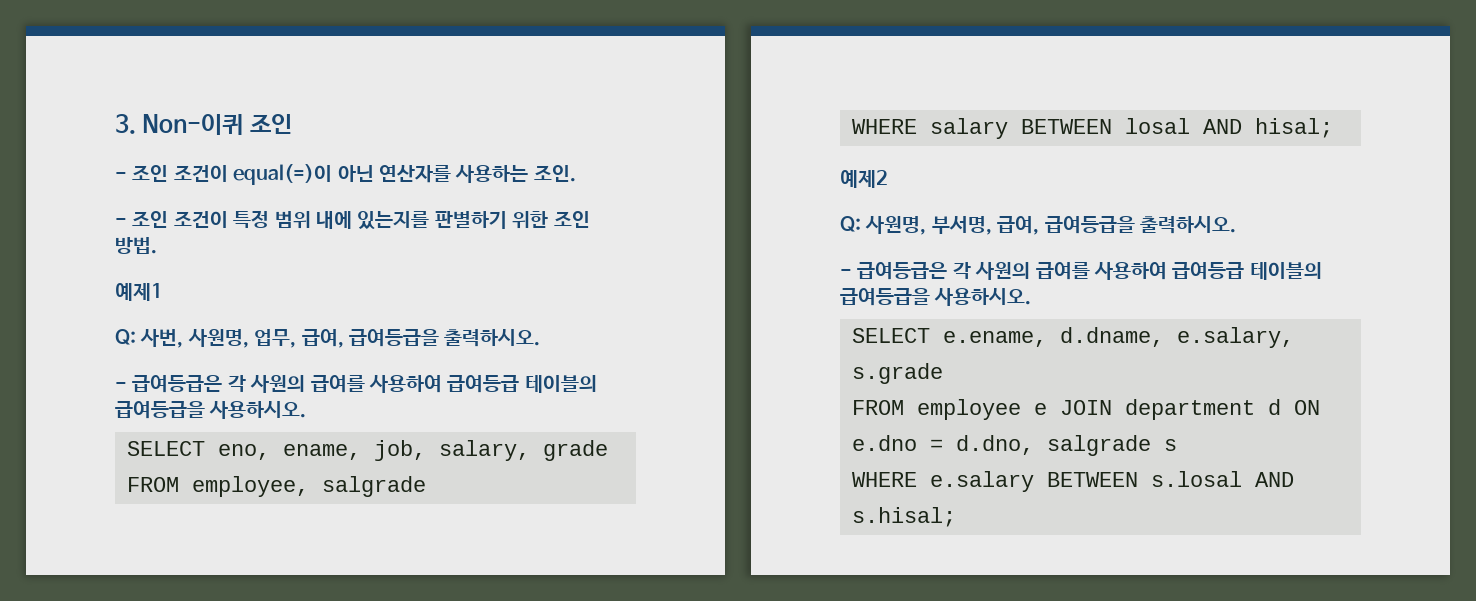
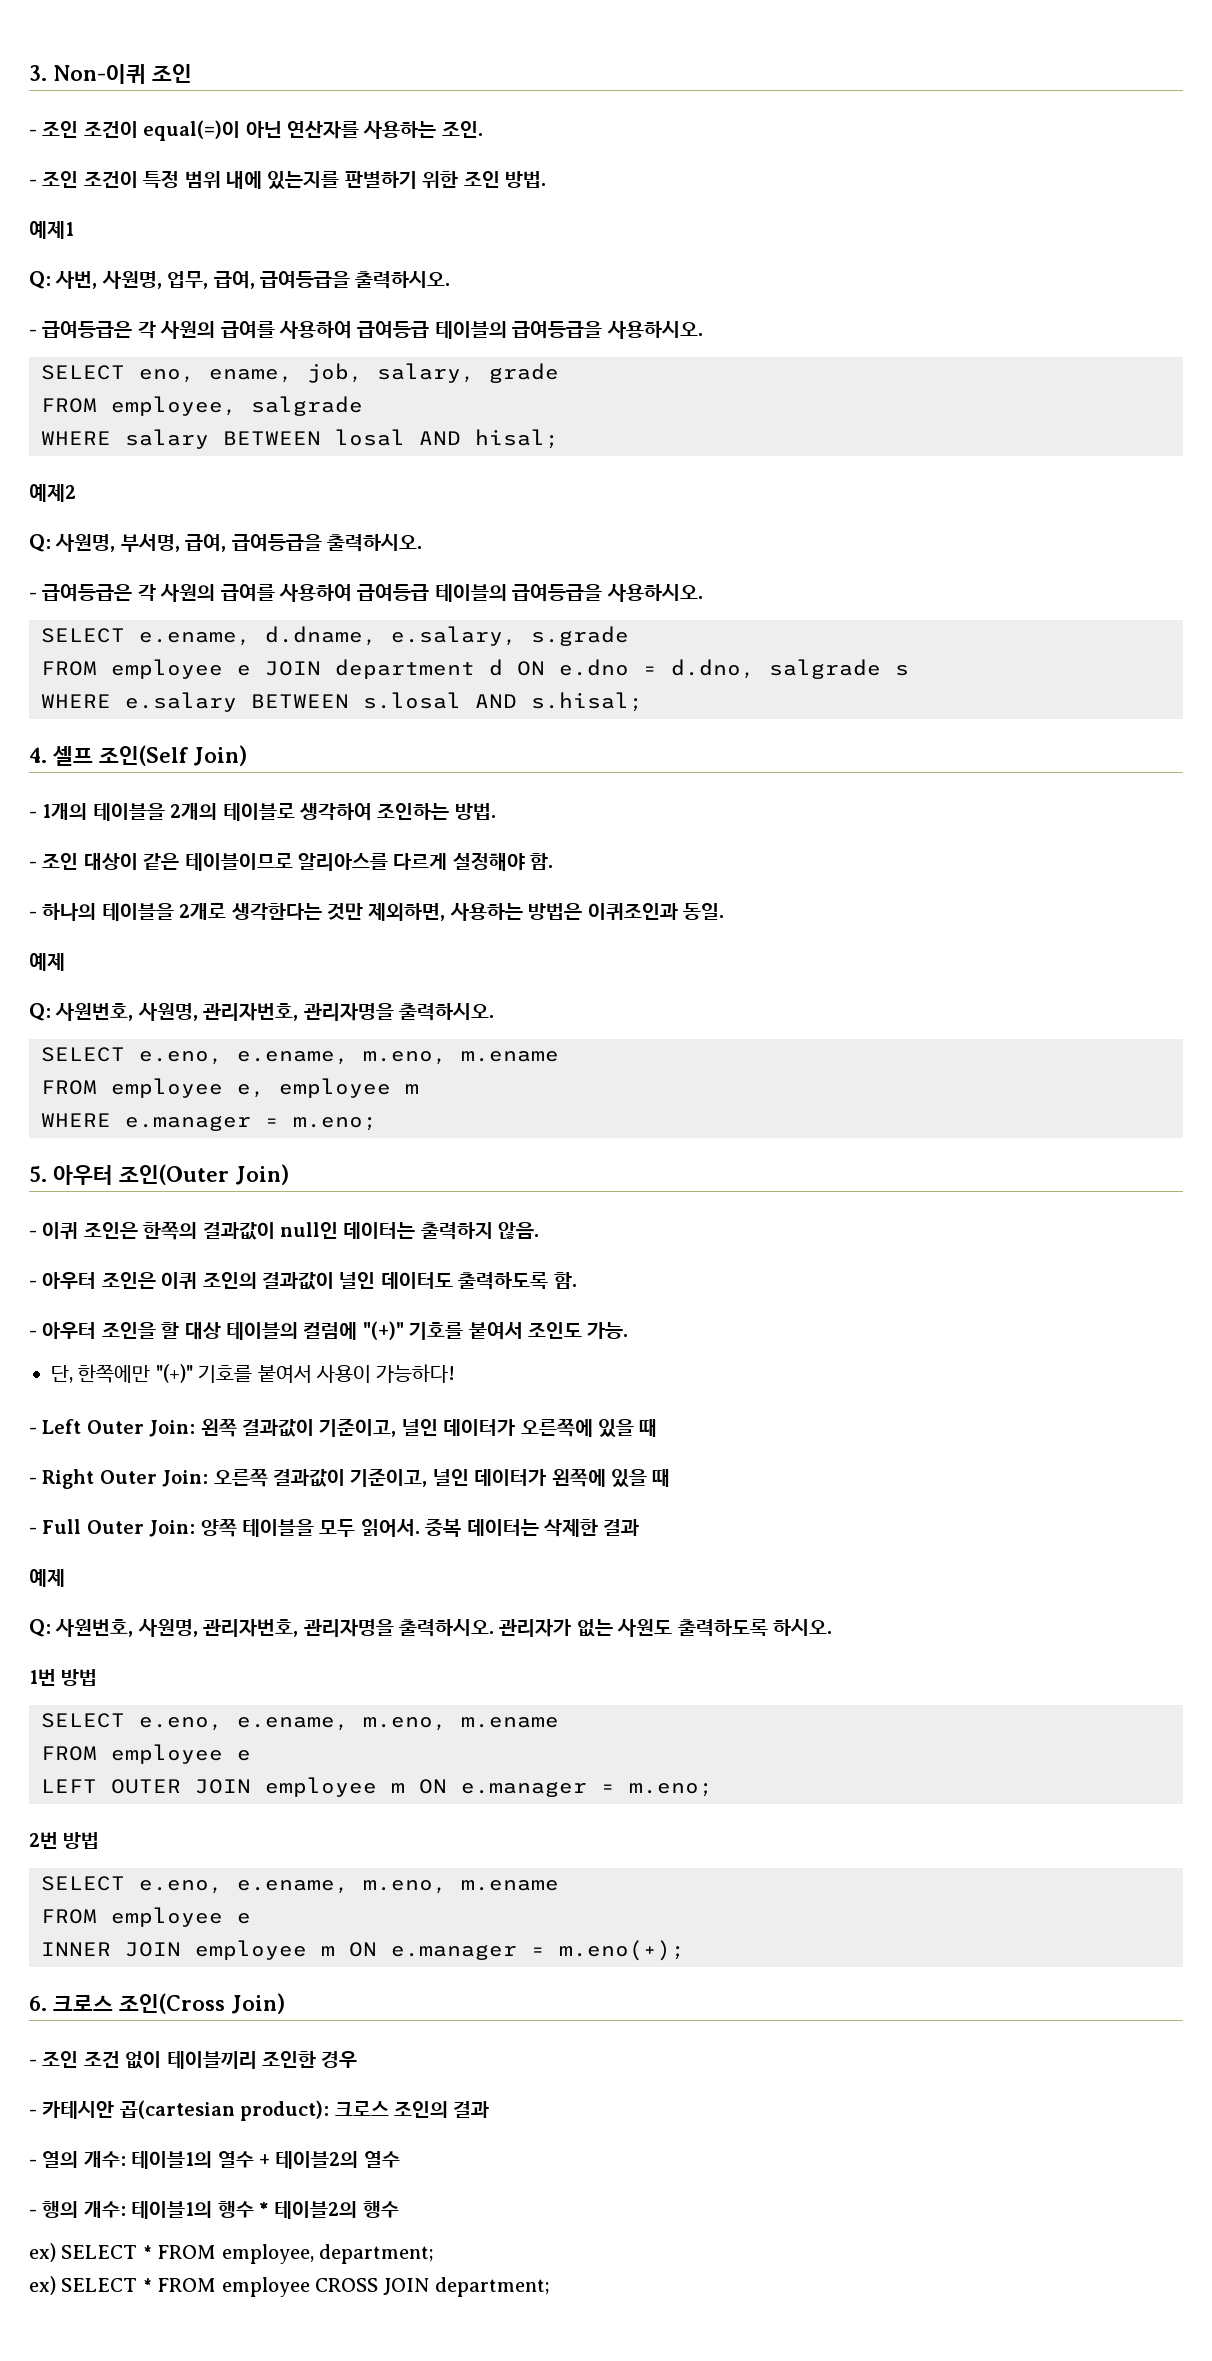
(956, 517) none -> [29,745,247,766] [29,803,496,821] [29,852,554,871] [29,903,724,921] [29,953,65,971] [29,1003,494,1021] [41,1047,559,1065] [41,1078,419,1098] [41,1113,377,1131] [29,1164,289,1185] [29,1221,540,1240] [29,1272,577,1290] [29,1321,629,1340] [51,1364,456,1383] [29,1418,658,1437] [29,1468,671,1489] [29,1518,640,1537] [29,1569,65,1587] [29,1619,832,1637] [29,1669,98,1686] [41,1713,559,1731] [41,1744,251,1764] [41,1777,713,1797] [29,1832,100,1849] [41,1876,559,1894] [41,1907,251,1927] [41,1940,685,1961] [29,1993,285,2014] [29,2051,358,2069] [29,2100,490,2121] [29,2151,400,2169] [29,2201,399,2219] [29,2243,434,2264] [29,2276,550,2297] // 4. 셀프 조인(Self Join) // - 1개의 테이블을 2개의 테이블로 생각하여 조인하는 방법. // - 조인 대상이 같은 테이블이므로 알리아스를 다르게 설정해야 함. // - 하나의 테이블을 2개로 생각한다는 것만 제외하면, 사용하는 방법은 이퀴조인과 동일. // 예제 // Q: 사원번호, 사원명, 관리자번호, 관리자명을 출력하시오. // SELECT e.eno, e.ename, m.eno, m.ename // FROM employee e, employee m // WHERE e.manager = m.eno; // 5. 아우터 조인(Outer Join) // - 이퀴 조인은 한쪽의 결과값이 null인 데이터는 출력하지 않음. // - 아우터 조인은 이퀴 조인의 결과값이 널인 데이터도 출력하도록 함. // - 아우터 조인을 할 대상 테이블의 컬럼에 "(+)" 기호를 붙여서 조인도 가능. // 단, 한쪽에만 "(+)" 기호를 붙여서 사용이 가능하다! // - Left Outer Join: 왼쪽 결과값이 기준이고, 널인 데이터가 오른쪽에 있을 때 // - Right Outer Join: 오른쪽 결과값이 기준이고, 널인 데이터가 왼쪽에 있을 때 // - Full Outer Join: 양쪽 테이블을 모두 읽어서. 중복 데이터는 삭제한 결과 // 예제 // Q: 사원번호, 사원명, 관리자번호, 관리자명을 출력하시오. 관리자가 없는 사원도 출력하도록 하시오. // 1번 방법 // SELECT e.eno, e.ename, m.eno, m.ename // FROM employee e // LEFT OUTER JOIN employee m ON e.manager = m.eno; // 2번 방법 // SELECT e.eno, e.ename, m.eno, m.ename // FROM employee e // INNER JOIN employee m ON e.manager = m.eno(+); // 6. 크로스 조인(Cross Join) // - 조인 조건 없이 테이블끼리 조인한 경우 // - 카테시안 곱(cartesian product): 크로스 조인의 결과 // - 열의 개수: 테이블1의 열수 + 테이블2의 열수 // - 행의 개수: 테이블1의 행수 * 테이블2의 행수 // ex) SELECT * FROM employee, department; // ex) SELECT * FROM employee CROSS JOIN department;

